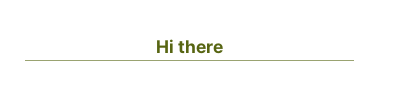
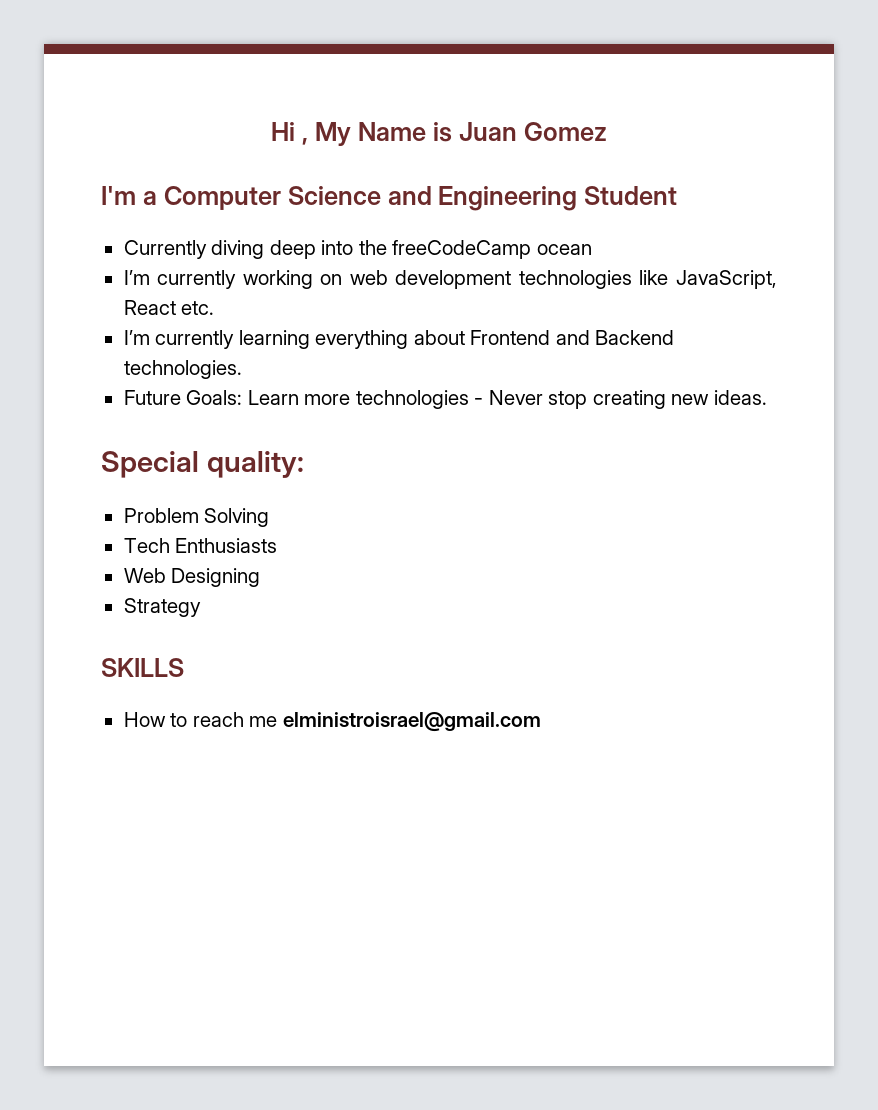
[178,40,224,54] there -> [302,122,607,146] [101,186,678,211] [123,240,592,259] [123,270,777,289] [123,300,215,315] [123,330,675,349] [123,360,242,379] [123,390,767,409] [101,451,304,478] [123,508,270,527] [123,538,278,553] [123,568,261,587] [123,598,201,617] [101,658,184,677] [123,712,541,732] , My Name is Juan Gomez // I'm a Computer Science and Engineering Student // Currently diving deep into the freeCodeCamp ocean // I’m currently working on web development technologies like JavaScript, React etc. // I’m currently learning everything about Frontend and Backend technologies. // Future Goals: Learn more technologies - Never stop creating new ideas. // Special quality: // Problem Solving // Tech Enthusiasts // Web Designing // Strategy // SKILLS // How to reach me elministroisrael@gmail.com

